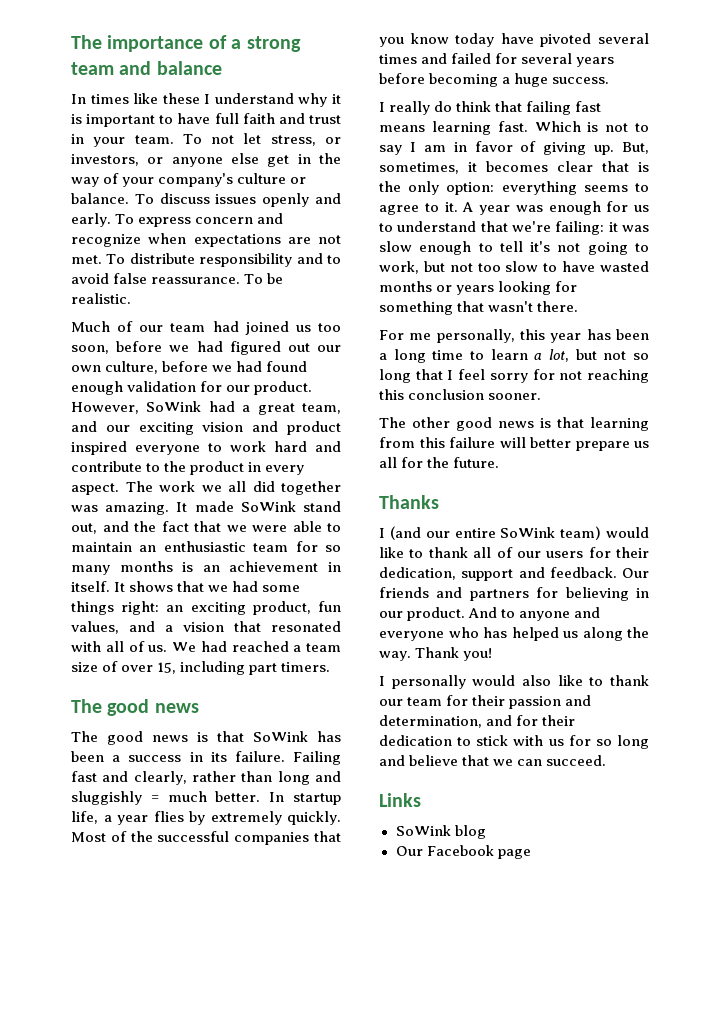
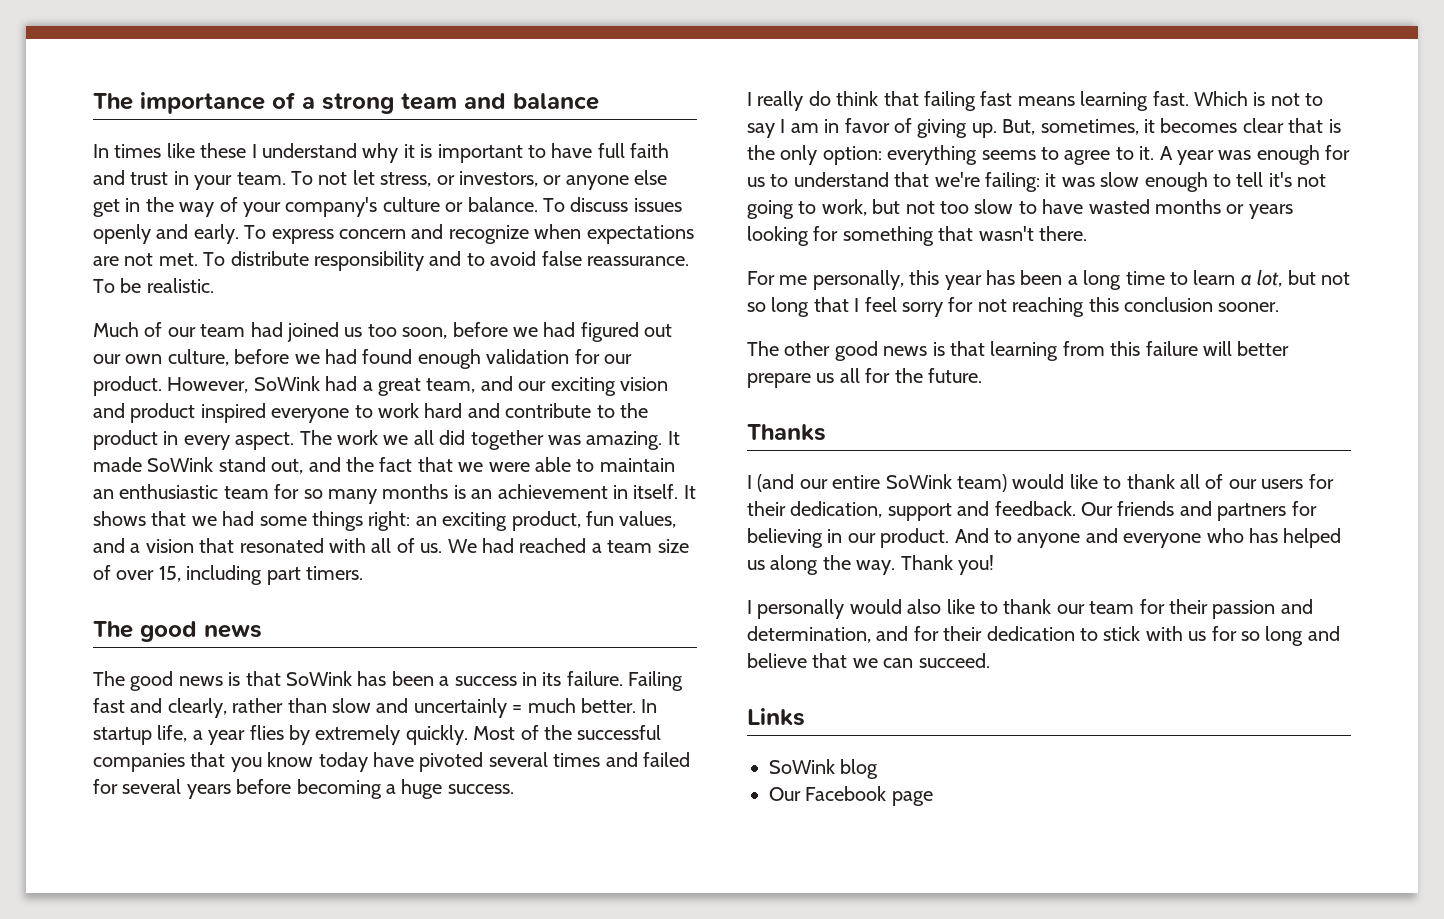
[277,771,341,785] [71,791,142,805] long and sluggishly -> [332,698,507,718] slow and uncertainly

